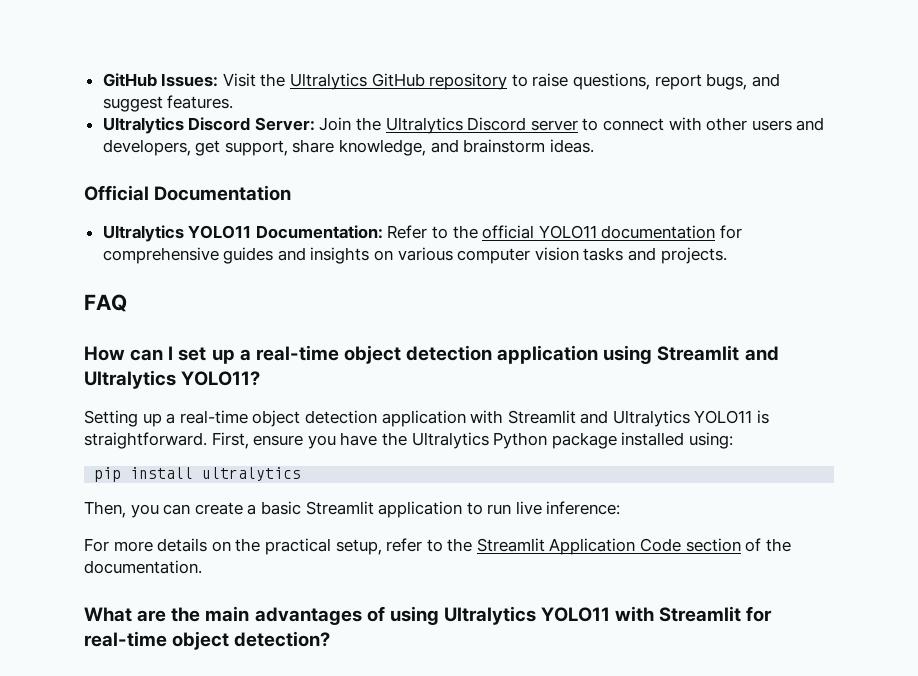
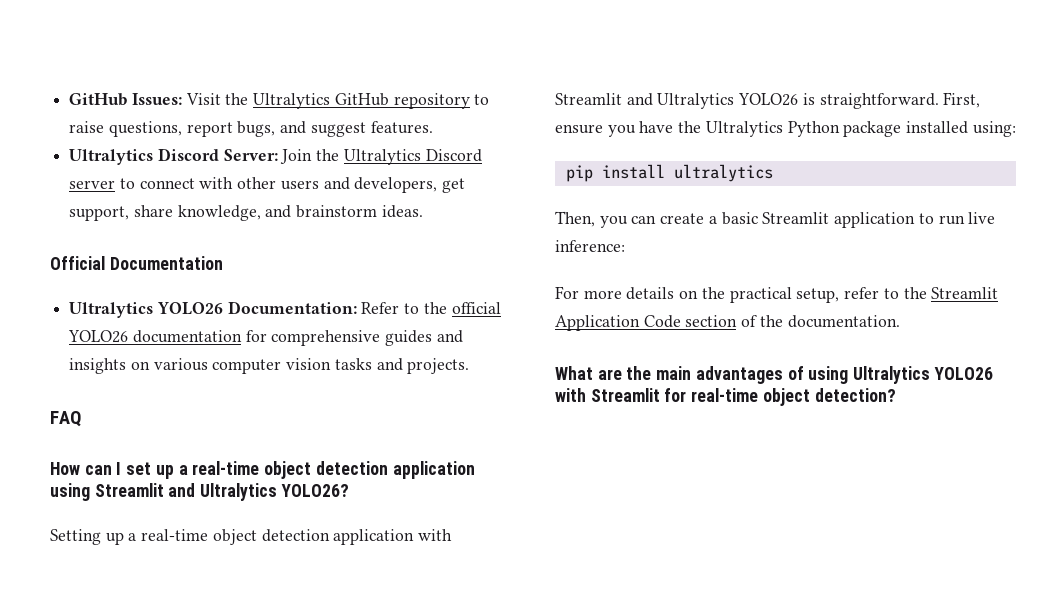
[188,225,252,239] YOLO11 -> [156,302,223,315] YOLO26
[538,225,597,239] YOLO11 -> [68,330,129,343] YOLO26
[181,371,261,386] YOLO11? -> [280,484,349,497] YOLO26?
[694,410,753,424] YOLO11 -> [738,93,799,106] YOLO26
[541,607,611,622] YOLO11 -> [933,367,993,380] YOLO26

